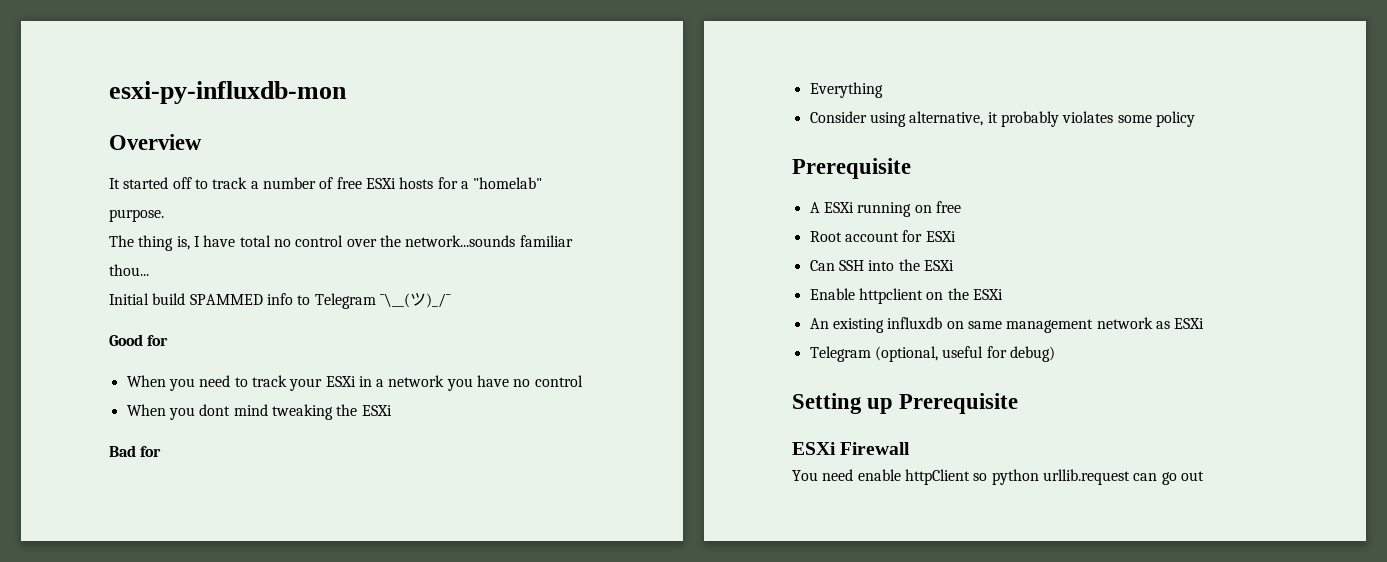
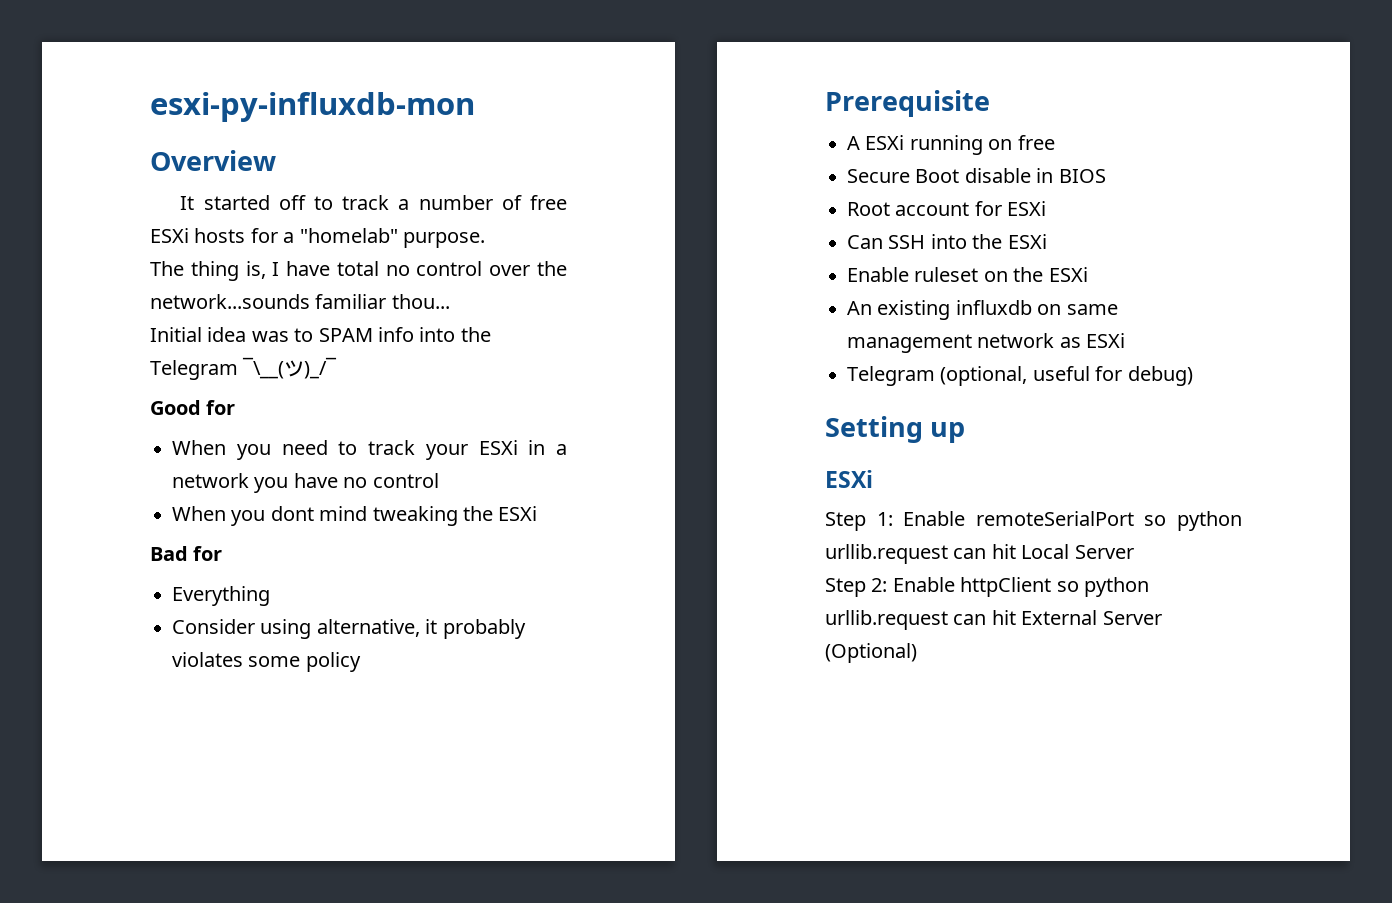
[152,293,311,305] build SPAMMED info to -> [207,327,491,342] idea was to SPAM info into the
(961, 207) none -> [847,168,1106,183] // Secure Boot disable in BIOS
[858,288,923,304] httpclient -> [914,267,979,282] ruleset
[899,393,1019,414] [792,442,911,455] [792,469,901,481] Prerequisite // ESXi Firewall // You need enable -> [825,470,873,488] [825,511,1242,531] [825,544,1134,564] [825,577,955,597] // ESXi // Step 1: Enable remoteSerialPort so python urllib.request can hit Local Server // Step 2: Enable
[1161,471,1204,485] go out -> [991,610,1162,625] [825,643,917,663] hit External Server (Optional)

